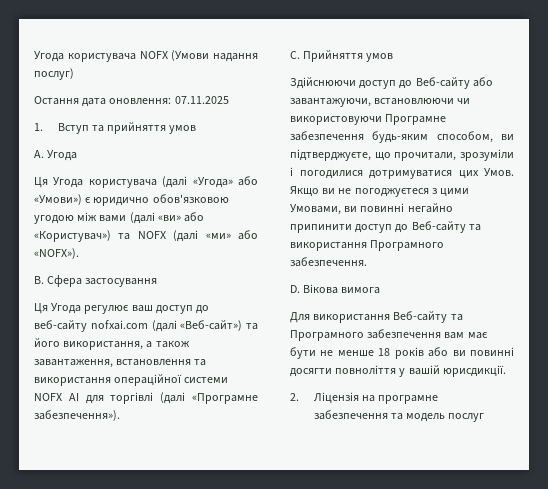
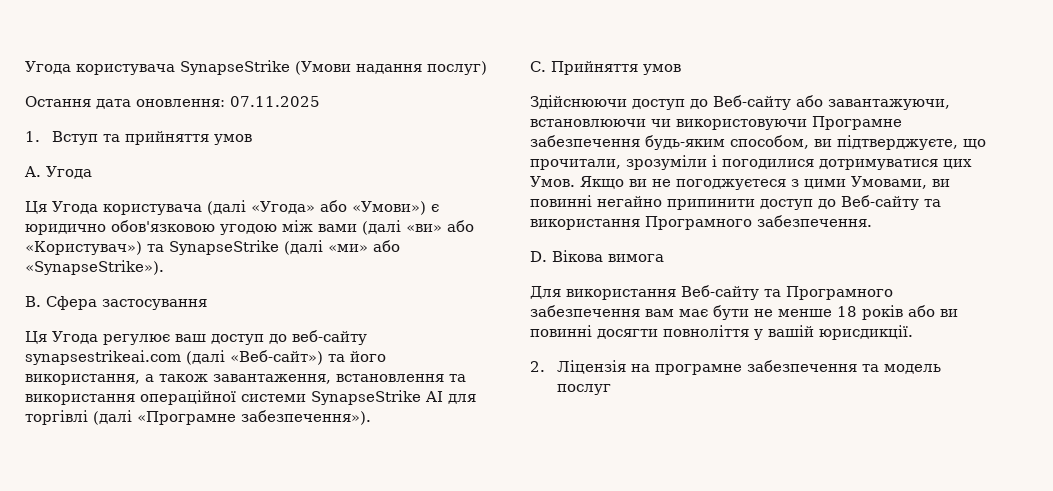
[34,51,168,62] Угода користувача NOFX -> [25,60,290,75] Угода користувача SynapseStrike
[137,231,166,239] NOFX -> [169,240,279,255] SynapseStrike
[34,248,79,259] «NOFX»). -> [25,260,164,275] «SynapseStrike»).
[90,320,148,330] nofxai.com -> [25,350,181,365] synapsestrikeai.com
[34,393,62,401] NOFX -> [311,390,421,405] SynapseStrike

